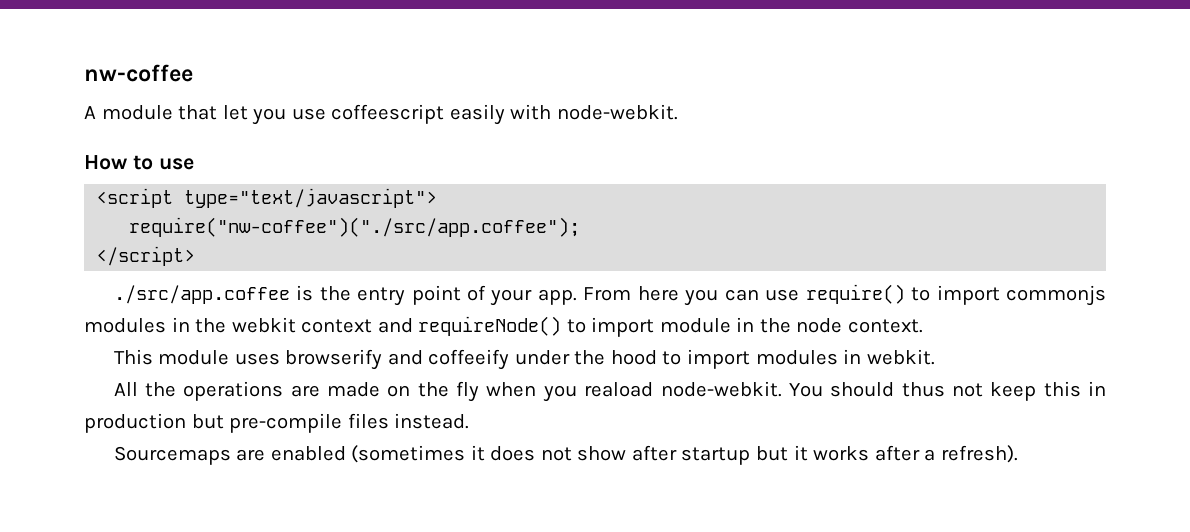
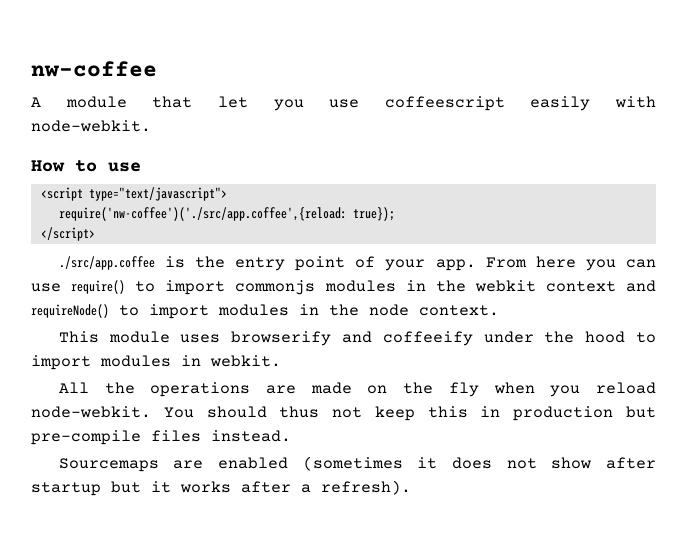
[129,217,581,237] require("nw-coffee")("./src/app.coffee"); -> [58,207,395,221] require('nw-coffee')('./src/app.coffee',{reload: true});
[659,318,731,333] module -> [218,304,289,316] modules
[584,382,654,397] reaload -> [596,382,656,394] reload

